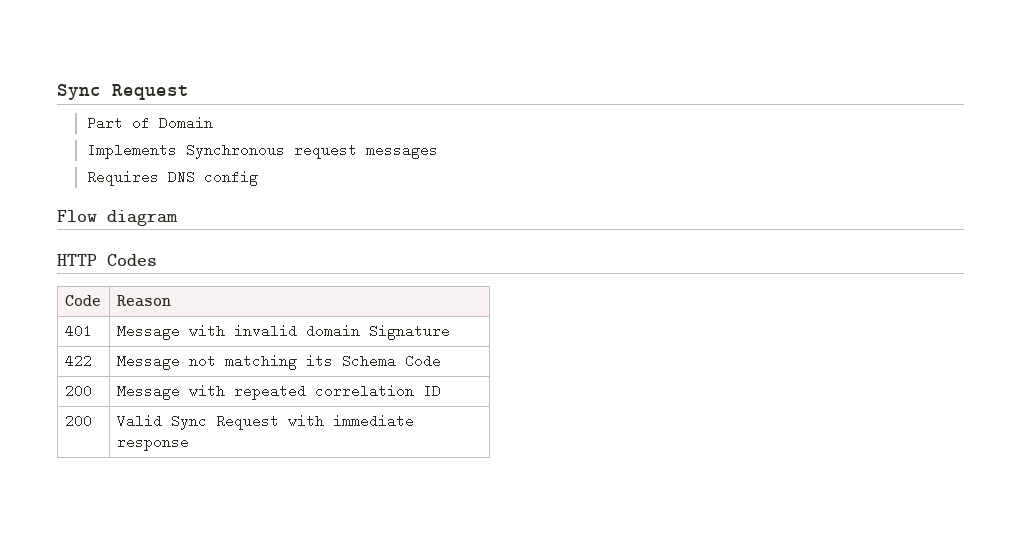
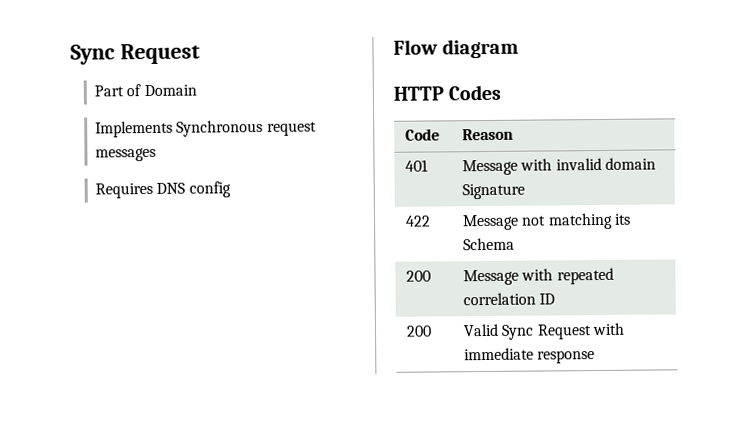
[404,354,441,368] Code -> (516, 244) none

